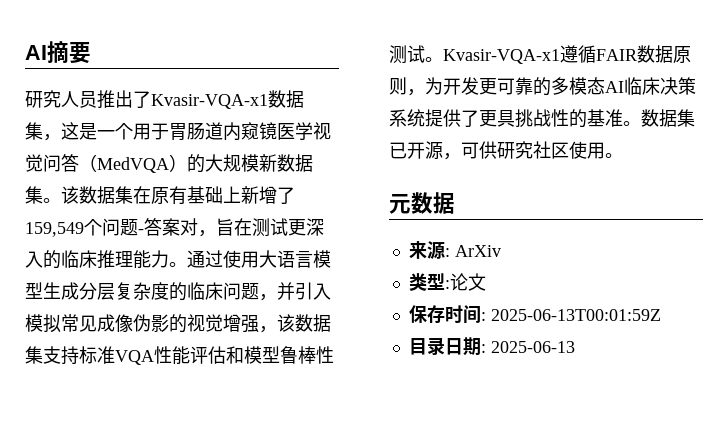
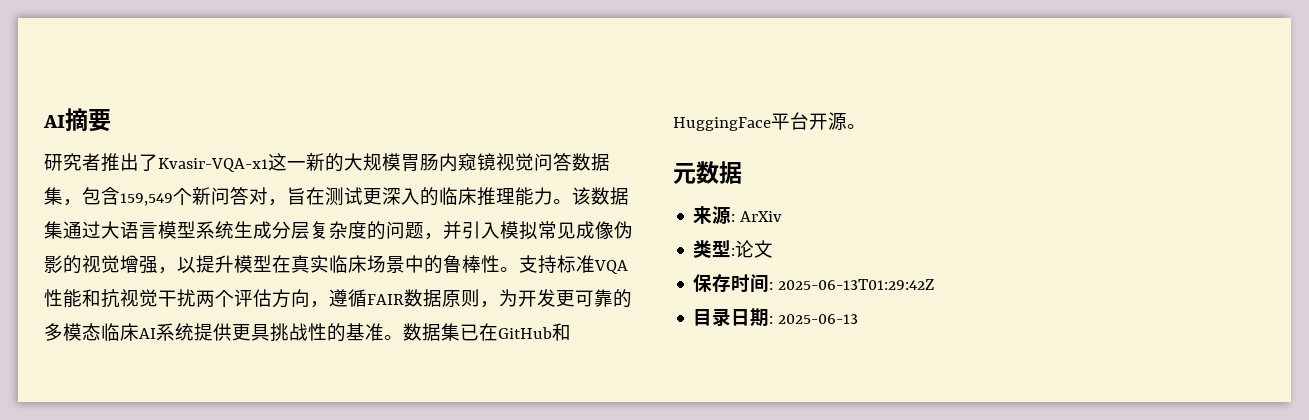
[61,91,97,108] 人员 -> [82,153,101,171] 者
[268,90,304,108] [25,122,331,141] [25,154,313,173] [25,186,295,205] [25,218,180,237] 数据集，这是一个用于胃肠道内窥镜医学视觉问答（MedVQA）的大规模新数据集。该数据集在原有基础上新增了159,549个问题-答案 -> [268,153,610,172] [44,187,249,206] 这一新的大规模胃肠内窥镜视觉问答数据集，包含159,549个新问答
[187,250,259,268] 通过使用 -> [572,187,629,205] [44,221,101,239] 该数据集通过
(43, 290) none -> [196,221,234,239] 系统
[187,282,223,300] 临床 -> (386, 230) none
[277,314,331,332] [25,346,334,365] [389,45,560,64] 该数据集支持标准VQA性能评估和模型鲁棒性测试。Kvasir-VQA-x1 -> [177,255,628,274] [44,289,329,308] 以提升模型在真实临床场景中的鲁棒性。支持标准VQA性能和抗视觉干扰两个评估方向，
[605,77,696,95] AI临床决策 -> [101,323,156,341] 临床AI
[461,110,479,127] 了 -> (232, 332) none
[407,141,605,160] 开源，可供研究社区使用 -> [479,323,571,341] [673,112,847,131] 在GitHub和HuggingFace平台开源
[490,309,661,321] 2025-06-13T00:01:59Z -> [778,279,935,290] 2025-06-13T01:29:42Z

